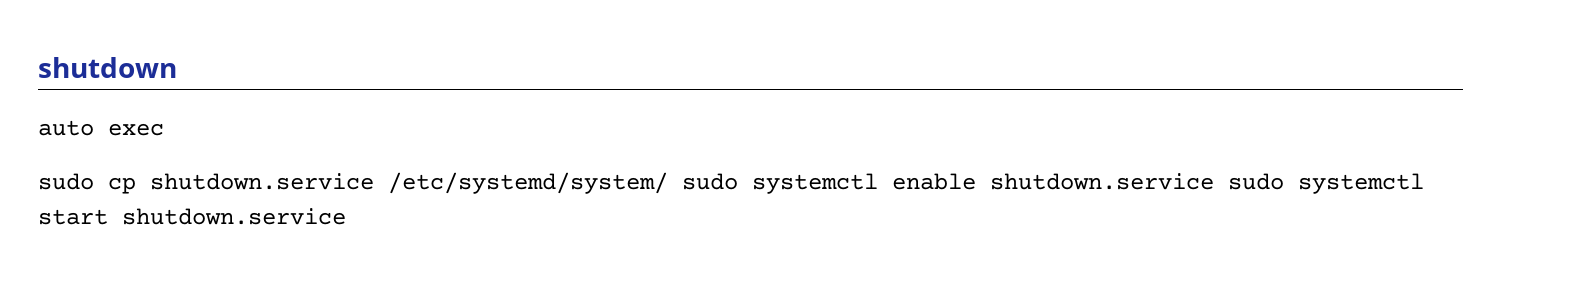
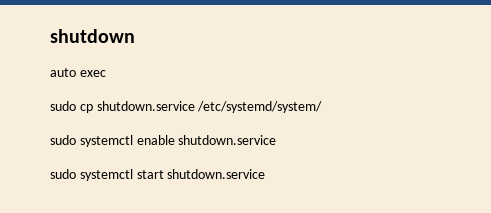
(668, 183) none -> (323, 107) //
(1214, 181) none -> (277, 140) //

